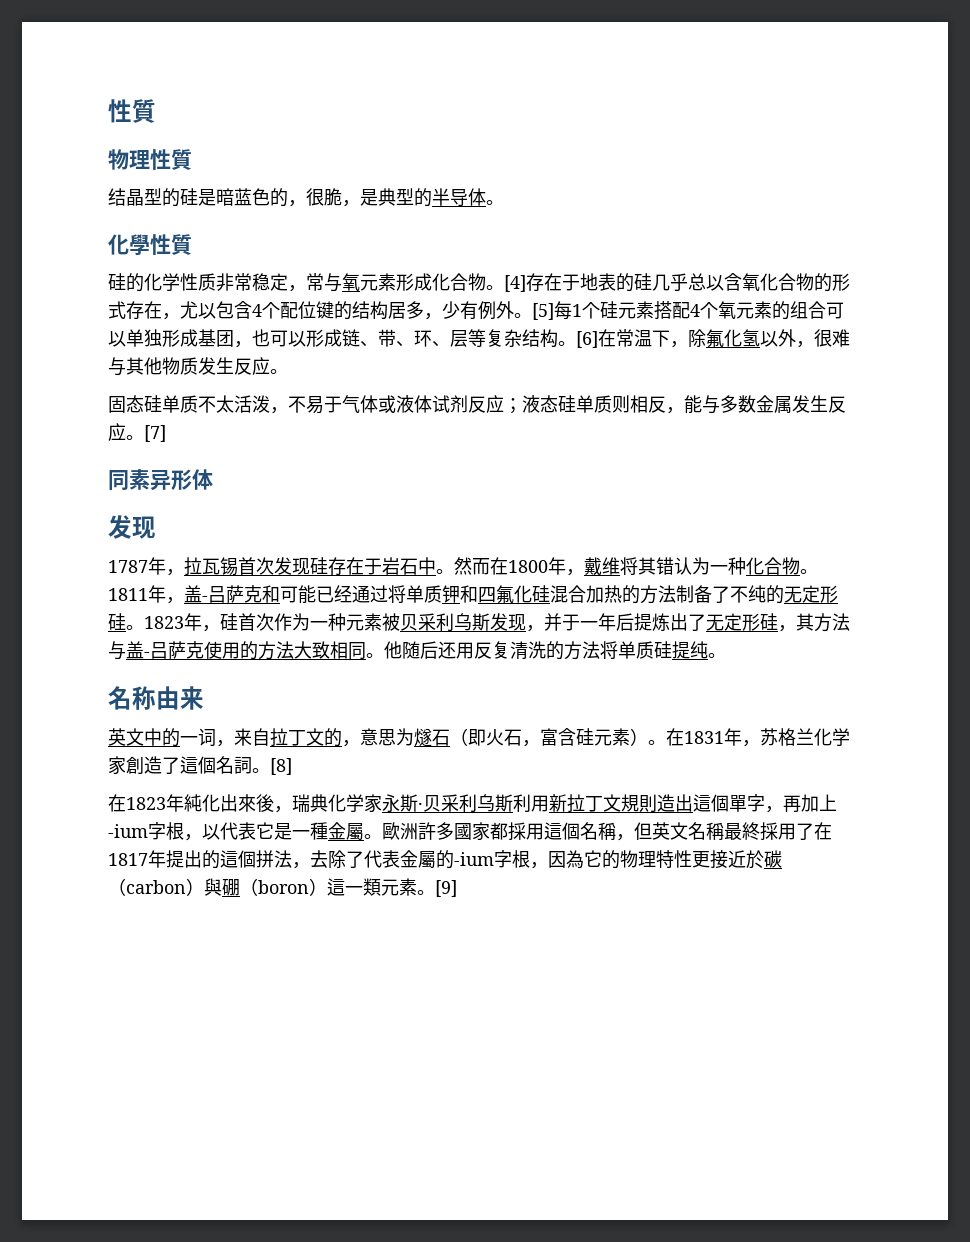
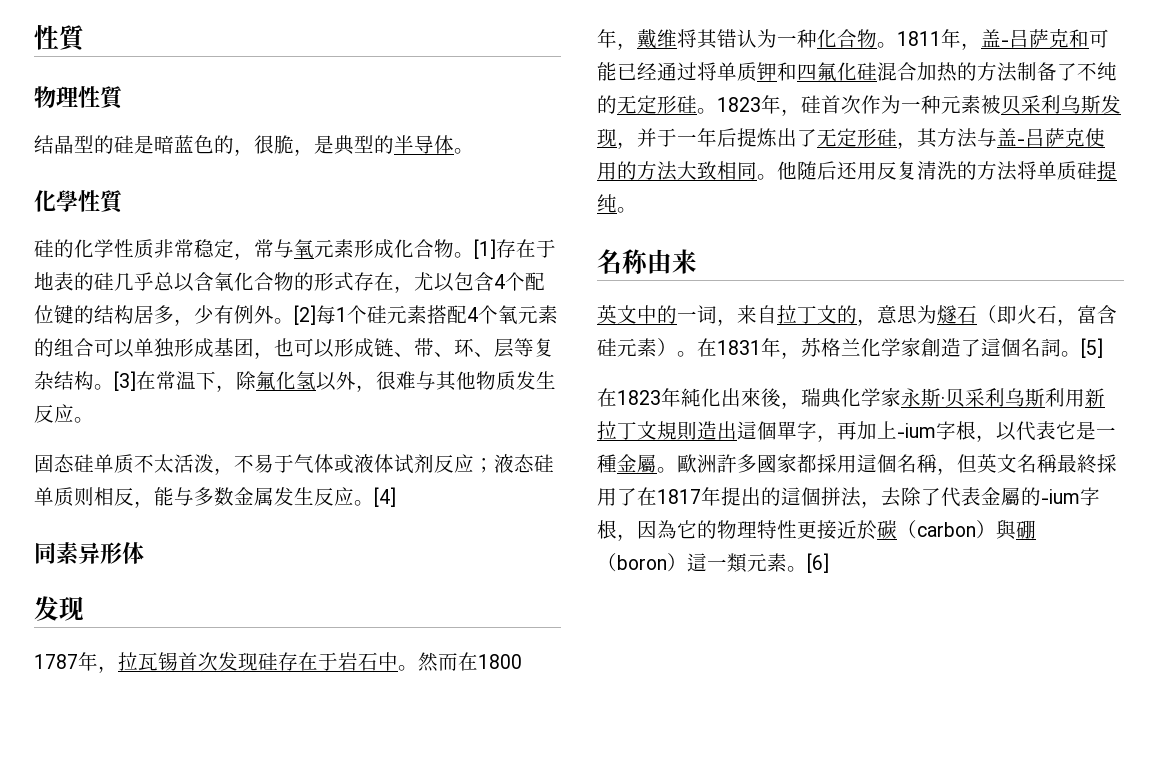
[504,275,526,292] [4] -> [474,239,496,259] [1]
[532,303,554,320] [5] -> [294,305,316,325] [2]
[576,331,598,348] [6] -> [114,371,136,391] [3]
[144,425,166,442] [7] -> [374,487,396,507] [4]
[270,758,292,775] [8] -> [1081,338,1103,358] [5]
[435,880,457,897] [9] -> [807,553,829,573] [6]

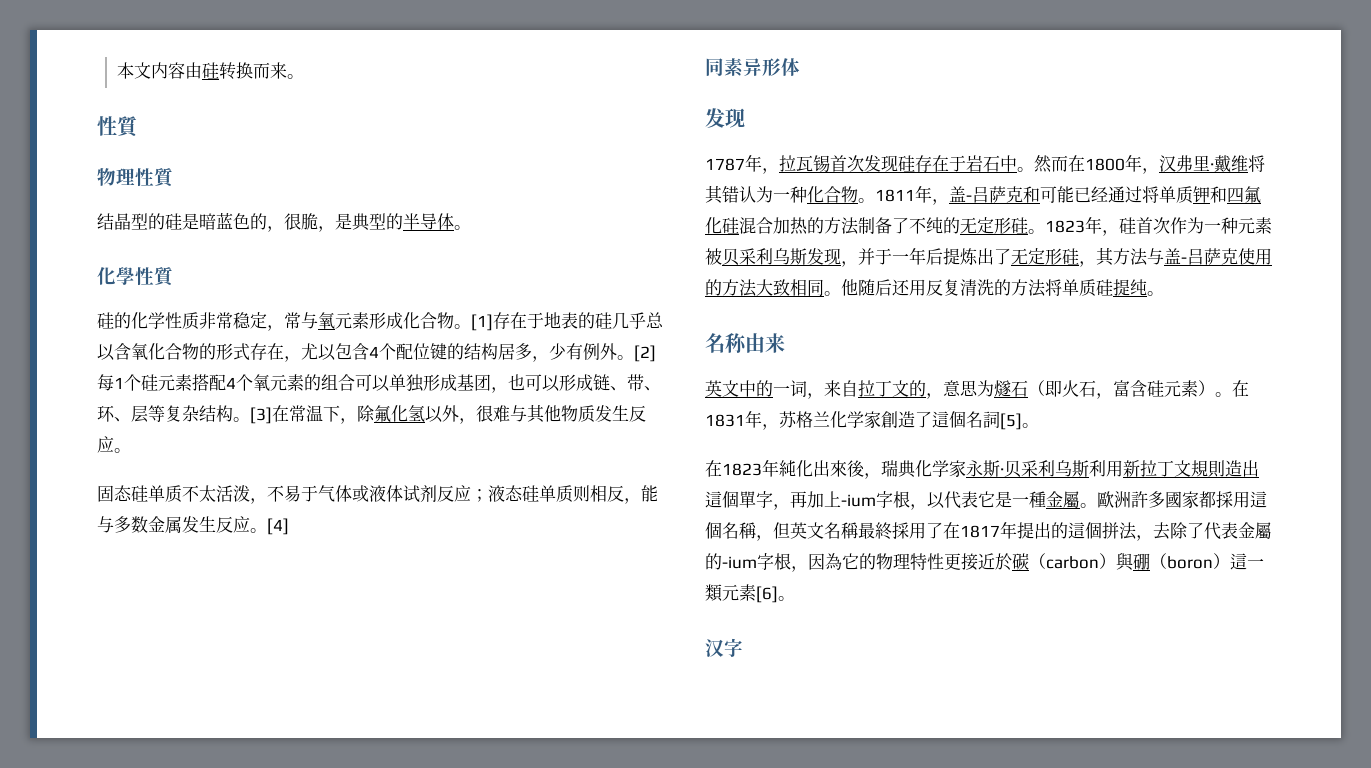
(34, 37) none -> [116,62,304,80] 本文内容由硅转换而来。 //
(637, 46) none -> [1159,155,1214,172] 汉弗里·
[1061,338,1103,358] 。[5] -> [1000,413,1039,430] [5]。
[787,553,829,573] 。[6] -> [756,586,795,603] [705,638,743,657] [6]。 // 汉字

